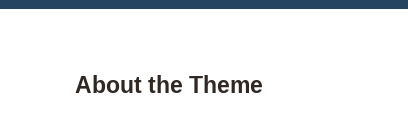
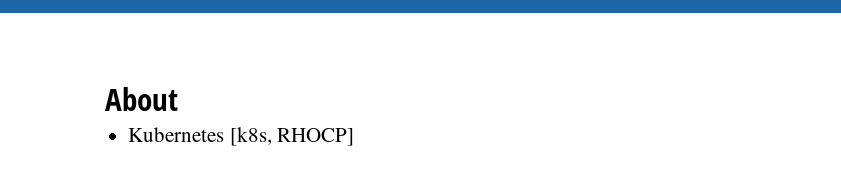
[148,75,264,93] the Theme -> [128,127,355,146] // Kubernetes [k8s, RHOCP]

